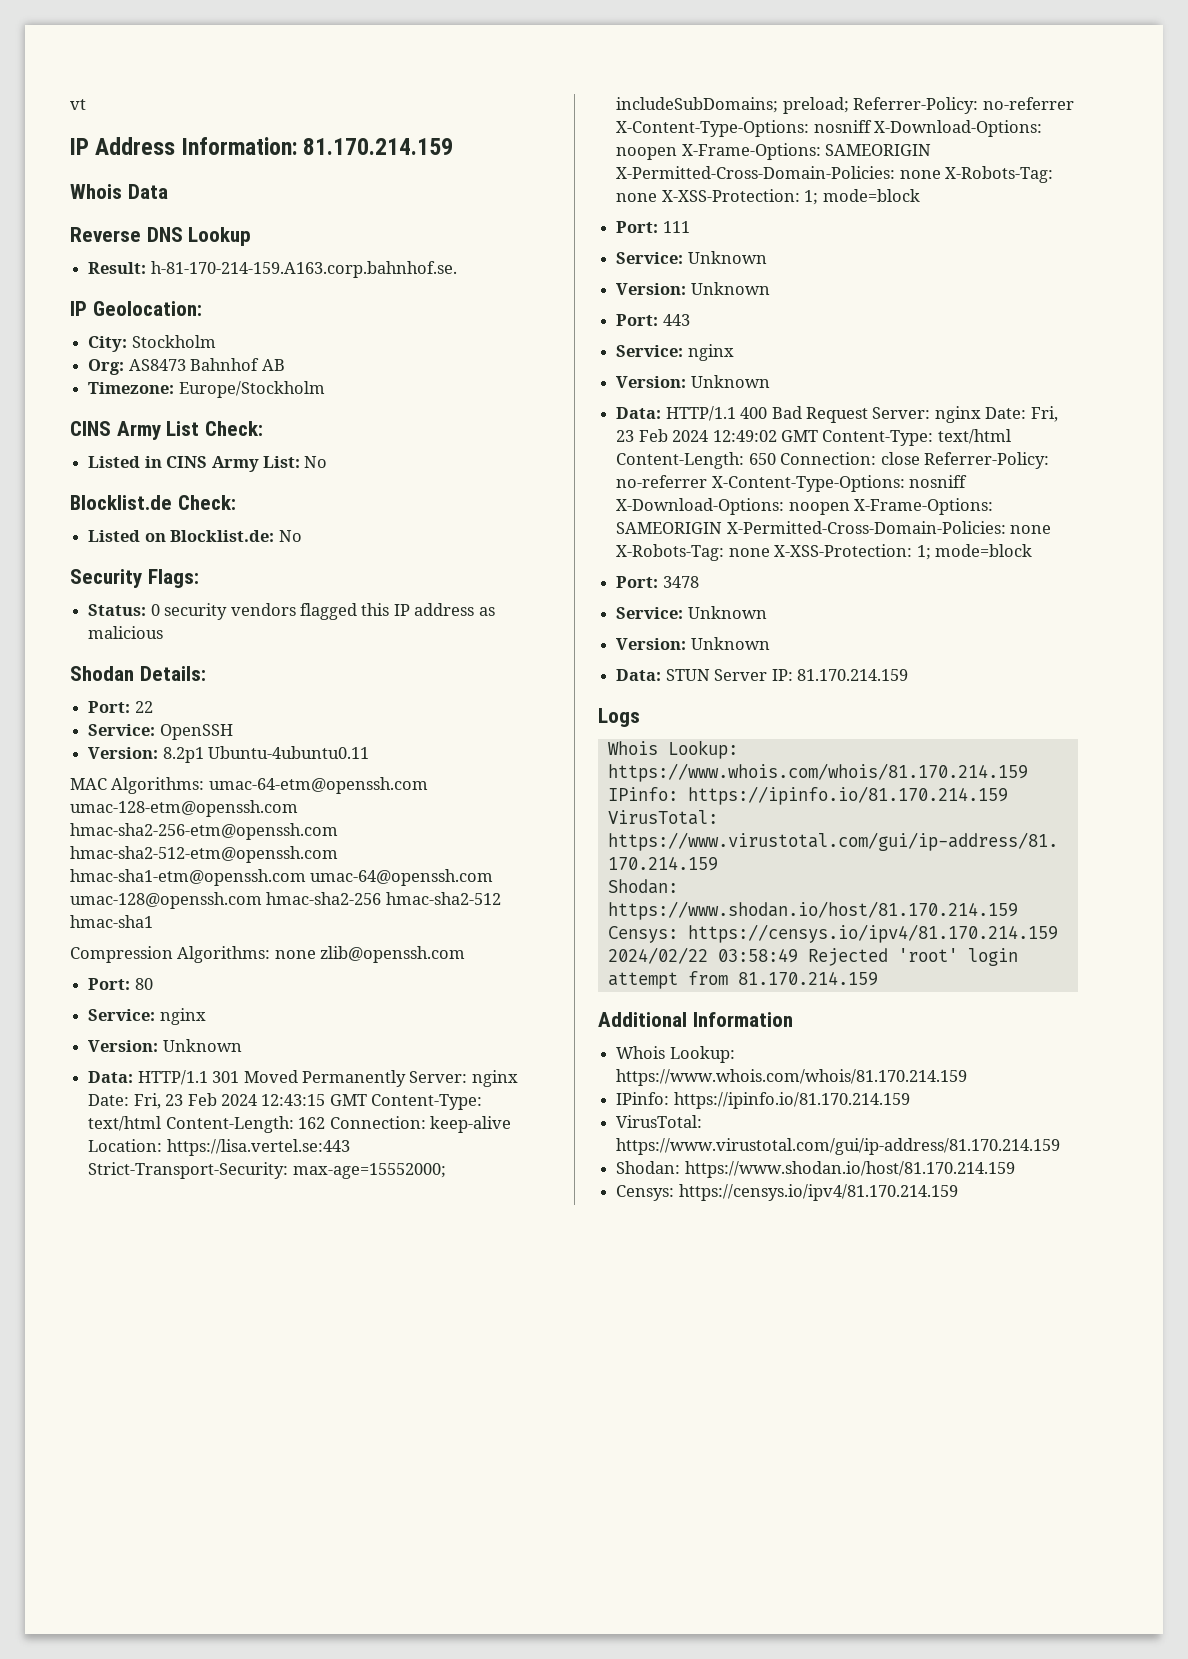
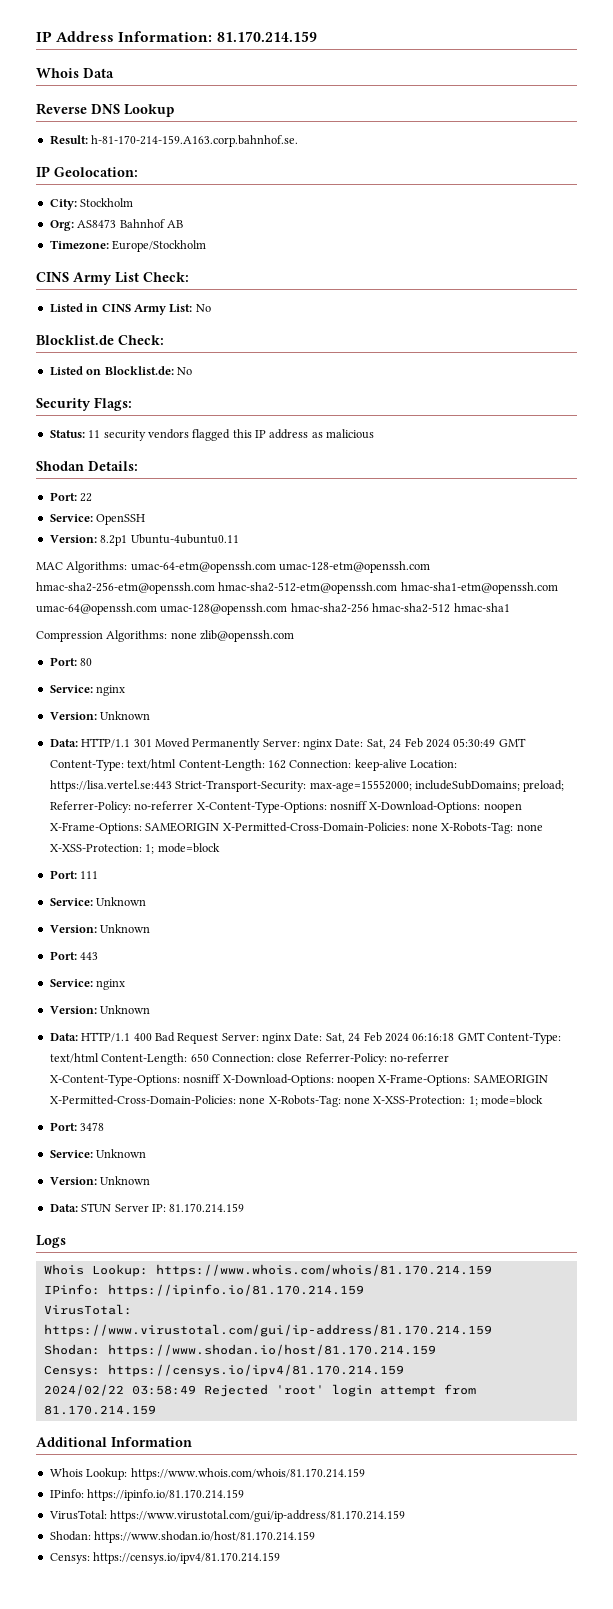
[70,99,86,110] vt // -> (36, 36) none
[150,604,160,616] 0 -> [88,430,101,438] 11
[133,1093,326,1109] Fri, 23 Feb 2024 12:43:15 -> [366,738,496,749] Sat, 24 Feb 2024 05:30:49
[1030,406,1058,422] [616,429,777,442] Fri, 23 Feb 2024 12:49:02 -> [325,1032,455,1043] Sat, 24 Feb 2024 06:16:18

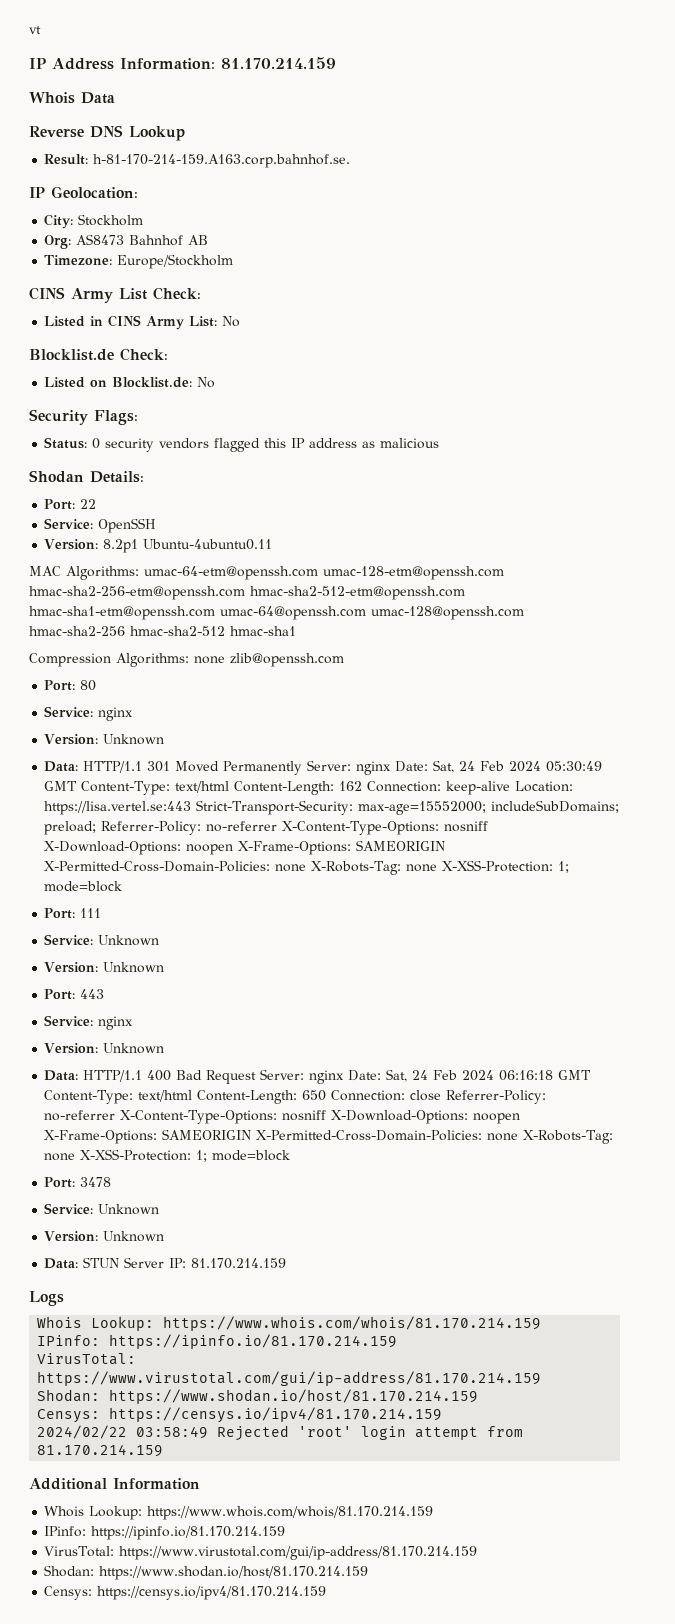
(36, 36) none -> [29,26,41,34] vt //
[88,430,101,438] 11 -> [92,438,101,449] 0

